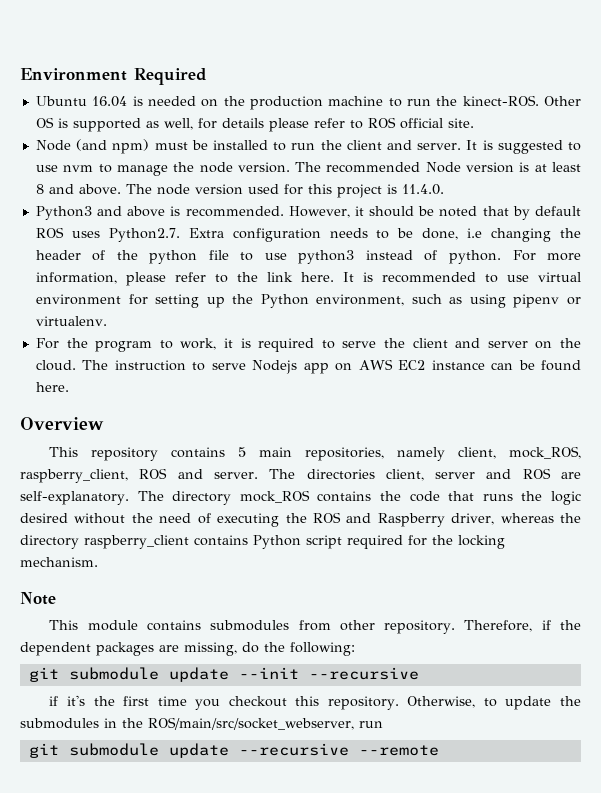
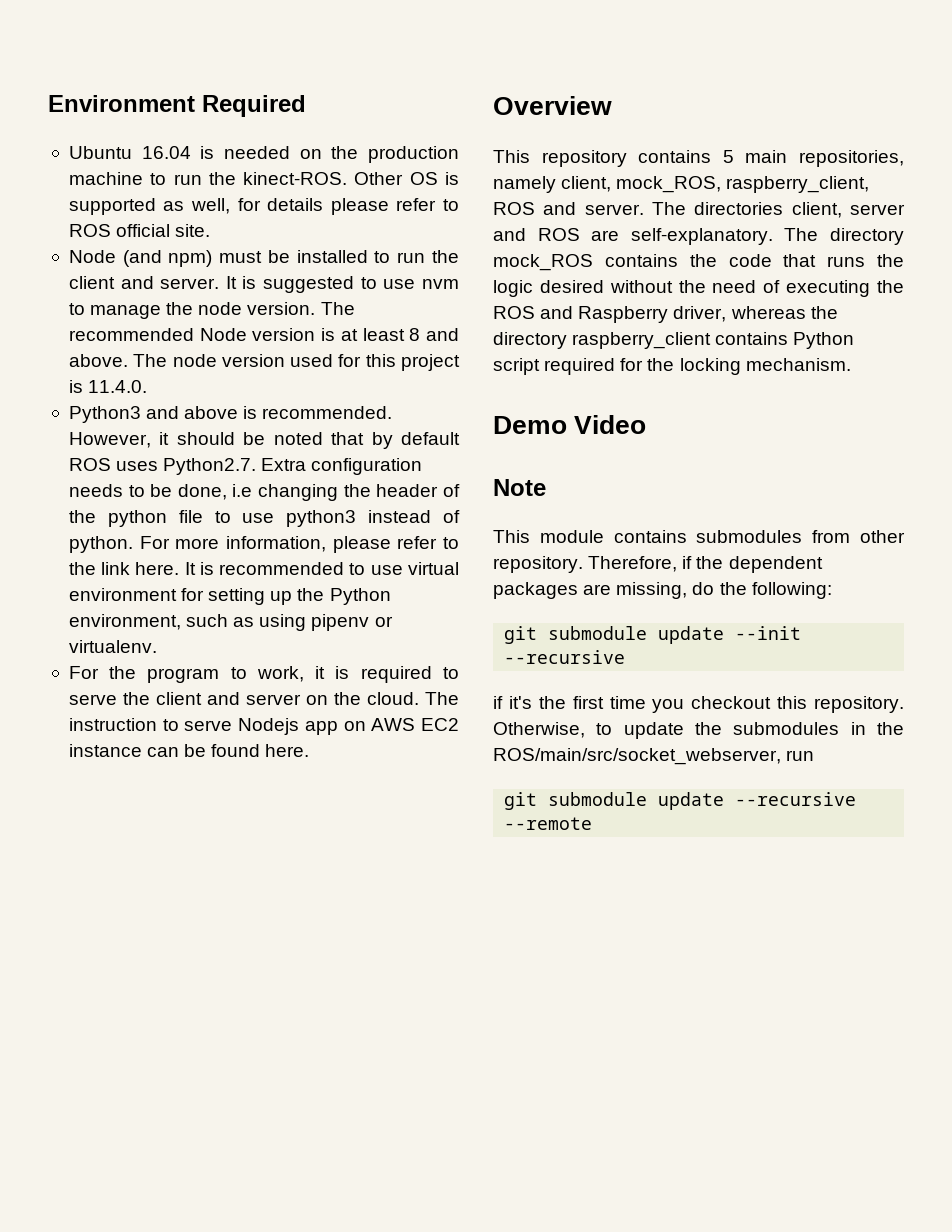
(98, 562) none -> [493,415,647,434] // Demo Video

